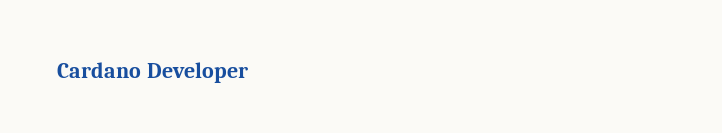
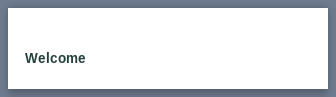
[57,62,248,83] Cardano Developer -> [25,52,86,63] Welcome

